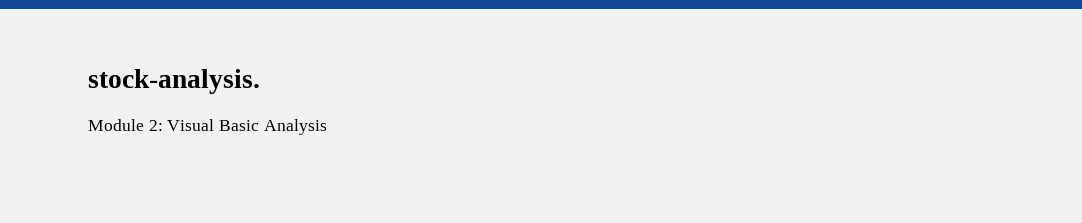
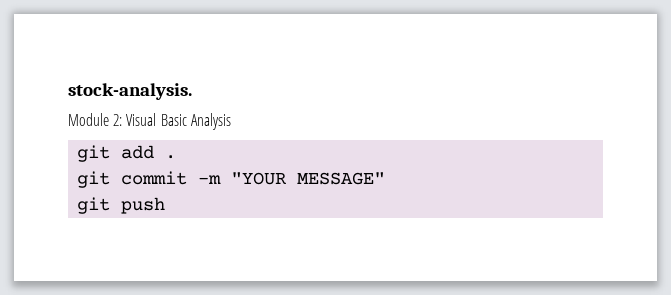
(327, 127) none -> [77,145,177,162] [77,171,386,188] [77,197,166,214] // git add . // git commit -m "YOUR MESSAGE" // git push

